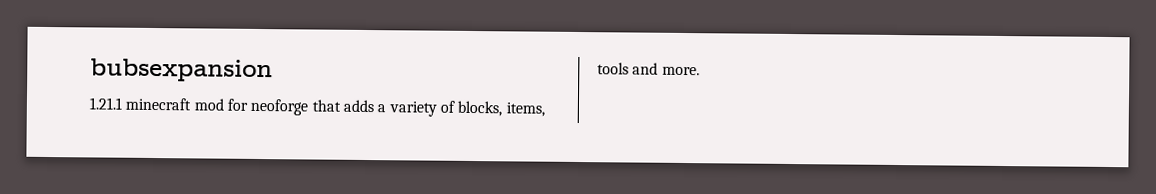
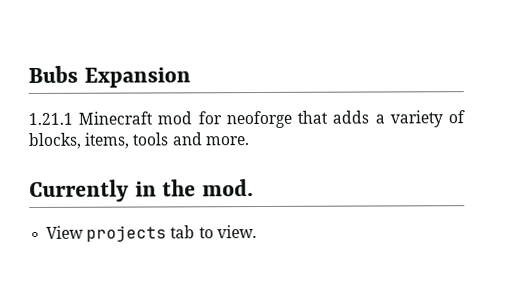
[90,58,273,83] bubsexpansion -> [28,65,191,88] Bubs Expansion
[125,97,192,111] minecraft -> [78,111,154,125] Minecraft
(700, 71) none -> [29,179,254,203] [46,225,257,242] // Currently in the mod. // View projects tab to view.

